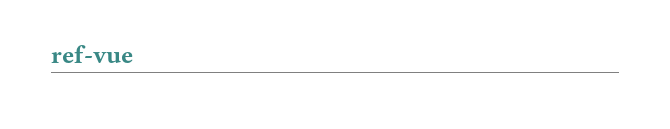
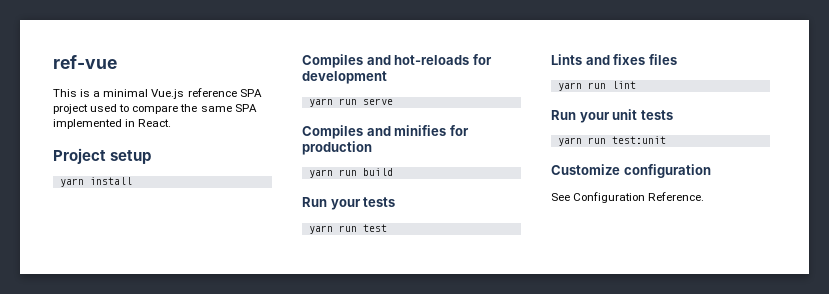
(133, 54) none -> [53,88,262,99] [53,104,257,114] [53,119,172,129] [53,148,152,164] [59,177,132,187] [302,54,492,68] [302,71,387,84] [308,98,393,107] [302,125,469,139] [302,141,372,155] [308,168,393,178] [302,197,396,210] [308,224,387,234] [551,54,677,65] [557,81,636,91] [551,109,673,123] [557,136,666,146] [551,164,711,178] [551,192,705,203] // This is a minimal Vue.js reference SPA project used to compare the same SPA implemented in React. // Project setup // yarn install // Compiles and hot-reloads for development // yarn run serve // Compiles and minifies for production // yarn run build // Run your tests // yarn run test // Lints and fixes files // yarn run lint // Run your unit tests // yarn run test:unit // Customize configuration // See Configuration Reference.

